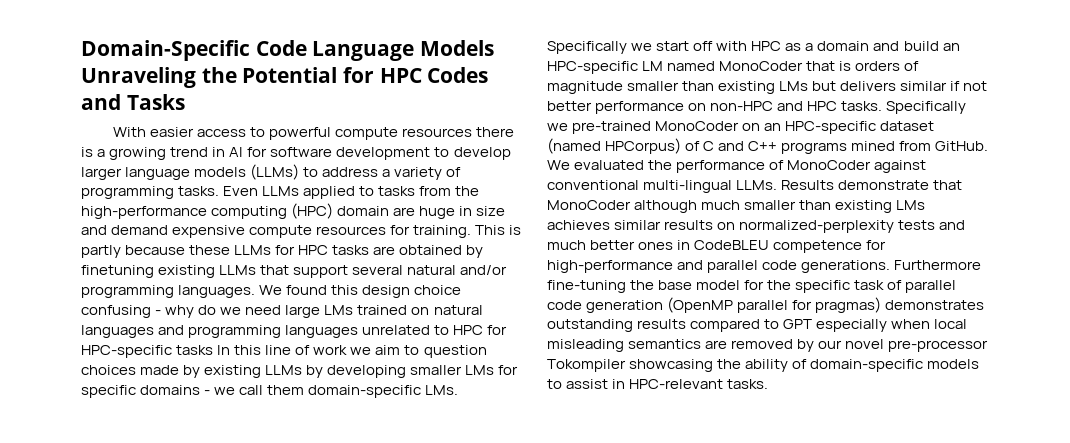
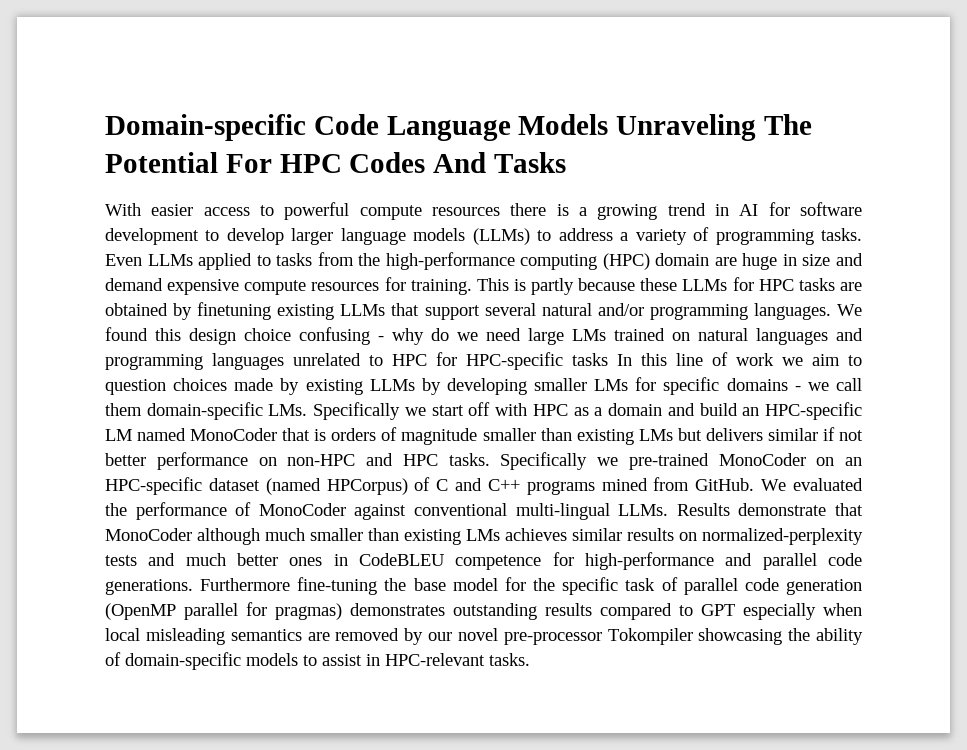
[81,40,250,61] Domain-Specific -> [105,114,306,141] Domain-specific
[201,67,375,83] the Potential for -> [764,114,813,135] [105,152,272,173] The Potential For
[81,94,121,110] and -> [433,152,487,173] And

